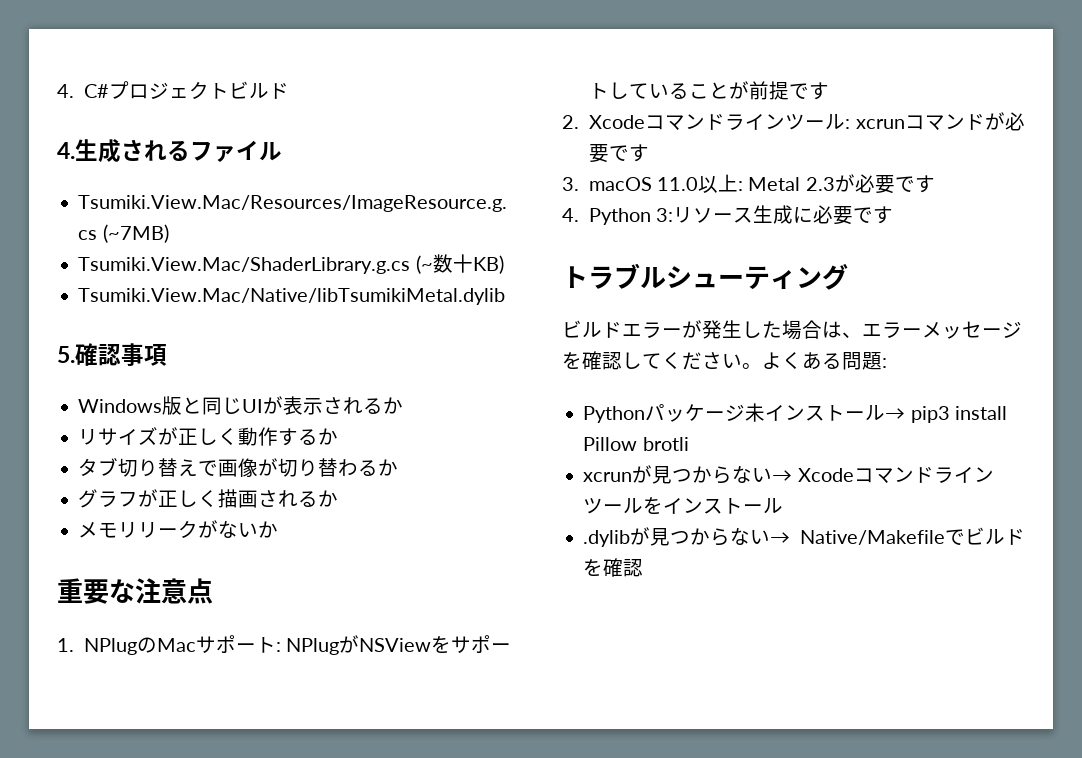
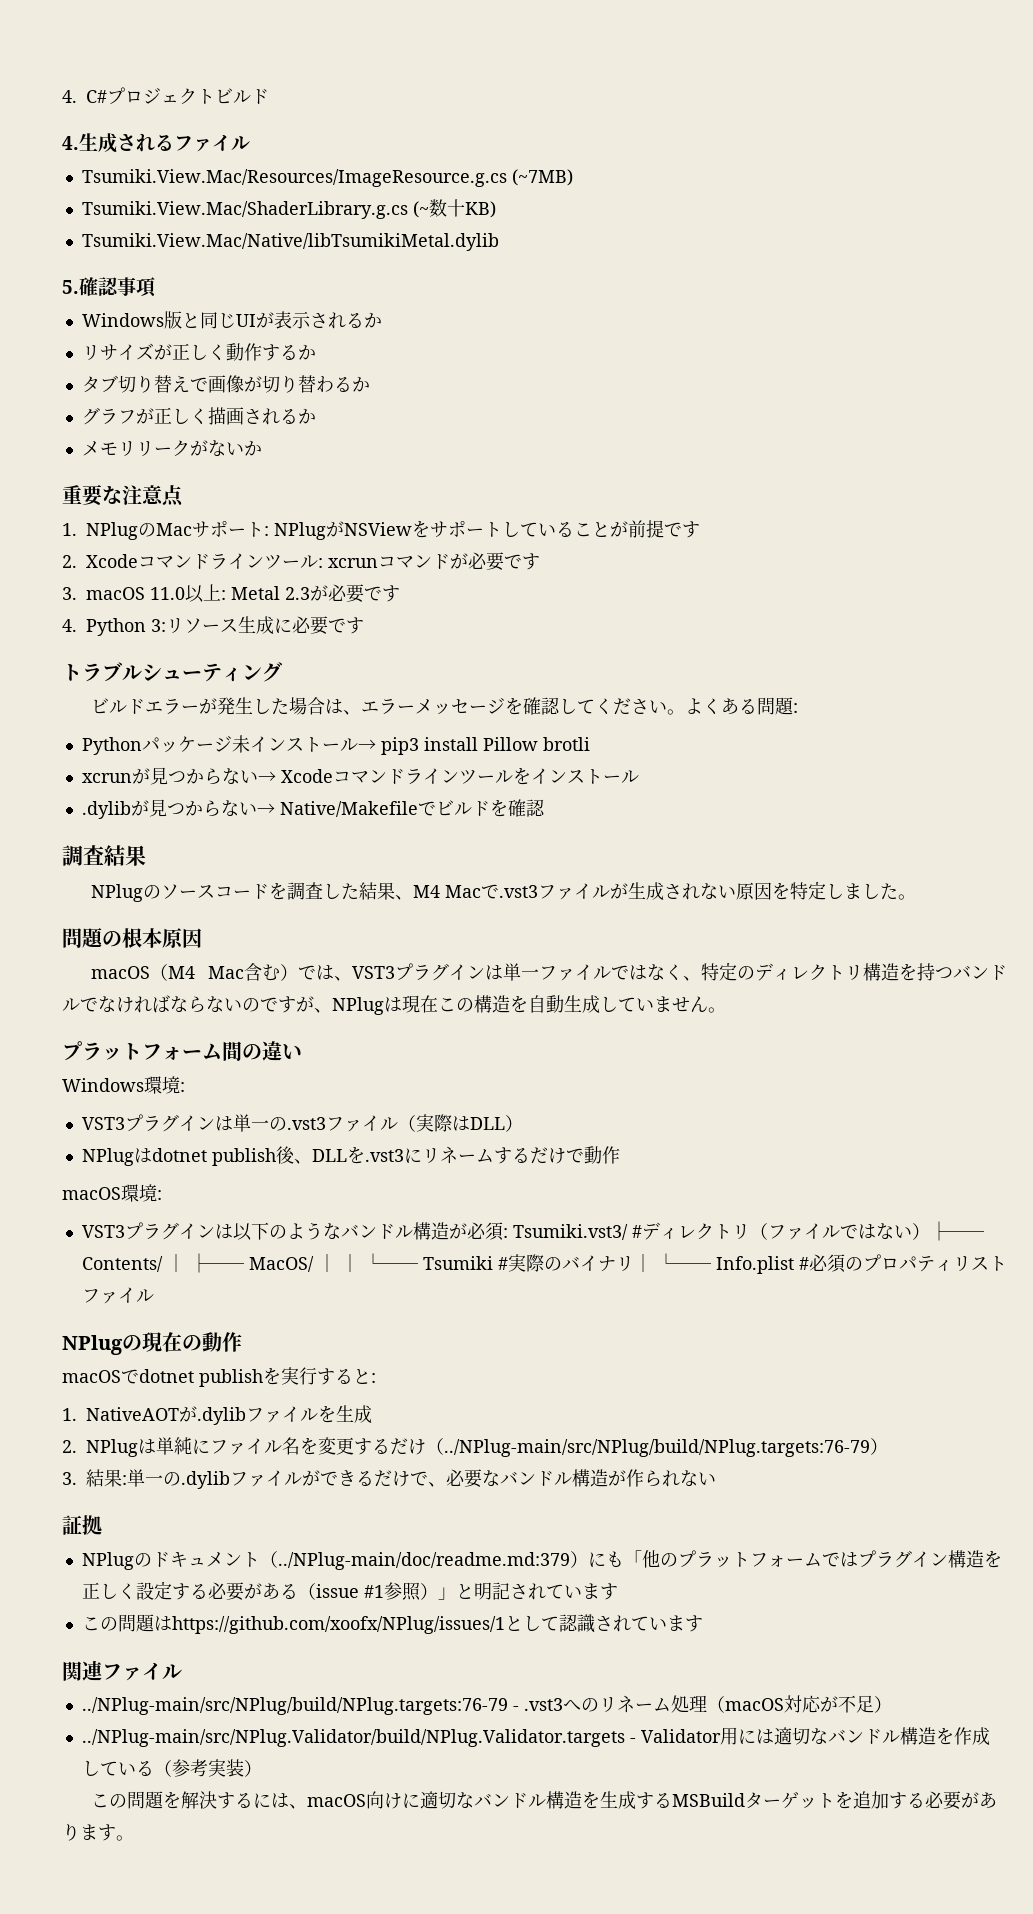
(644, 568) none -> [62,845,146,866] [91,881,917,902] [62,928,202,948] [91,962,1007,981] [62,995,726,1015] [62,1041,302,1061] [62,1076,185,1094] [81,1114,523,1132] [81,1146,620,1166] [62,1184,162,1202] [81,1221,984,1241] [81,1253,1007,1274] [81,1287,154,1304] [62,1332,242,1355] [62,1367,376,1387] [62,1405,372,1425] [62,1437,888,1457] [62,1469,716,1489] [62,1515,102,1535] [81,1550,1002,1570] [81,1581,618,1601] [81,1614,703,1634] [62,1660,182,1681] [81,1695,892,1715] [81,1727,990,1747] [81,1759,262,1777] [91,1791,998,1810] [62,1823,134,1841] // 調査結果 // NPlugのソースコードを調査した結果、M4 Macで.vst3ファイルが生成されない原因を特定しました。 // 問題の根本原因 // macOS（M4 Mac含む）では、VST3プラグインは単一ファイルではなく、特定のディレクトリ構造を持つバンドルでなければならないのですが、NPlugは現在この構造を自動生成していません。 // プラットフォーム間の違い // Windows環境: // VST3プラグインは単一の.vst3ファイル（実際はDLL） // NPlugはdotnet publish後、DLLを.vst3にリネームするだけで動作 // macOS環境: // VST3プラグインは以下のようなバンドル構造が必須: Tsumiki.vst3/ #ディレクトリ（ファイルではない）├── Contents/ │ ├── MacOS/ │ │ └── Tsumiki #実際のバイナリ│ └── Info.plist #必須のプロパティリストファイル // NPlugの現在の動作 // macOSでdotnet publishを実行すると: // 1. NativeAOTが.dylibファイルを生成 // 2. NPlugは単純にファイル名を変更するだけ（../NPlug-main/src/NPlug/build/NPlug.targets:76-79） // 3.結果:単一の.dylibファイルができるだけで、必要なバンドル構造が作られない // 証拠 // NPlugのドキュメント（../NPlug-main/doc/readme.md:379）にも「他のプラットフォームではプラグイン構造を正しく設定する必要がある（issue #1参照）」と明記されています // この問題はhttps://github.com/xoofx/NPlug/issues/1として認識されています // 関連ファイル // ../NPlug-main/src/NPlug/build/NPlug.targets:76-79 - .vst3へのリネーム処理（macOS対応が不足） // ../NPlug-main/src/NPlug.Validator/build/NPlug.Validator.targets - Validator用には適切なバンドル構造を作成している（参考実装） // この問題を解決するには、macOS向けに適切なバンドル構造を生成するMSBuildターゲットを追加する必要があります。

